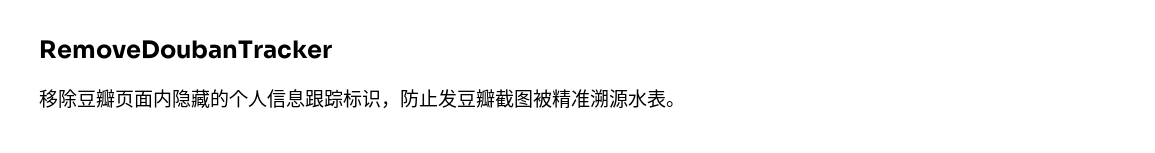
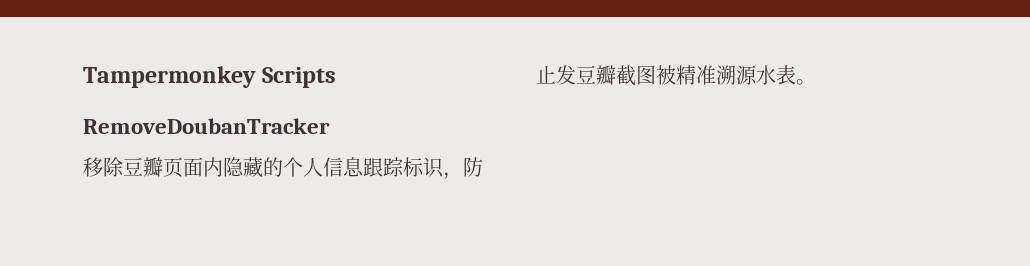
(39, 49) none -> [83,66,337,88] Tampermonkey Scripts //

